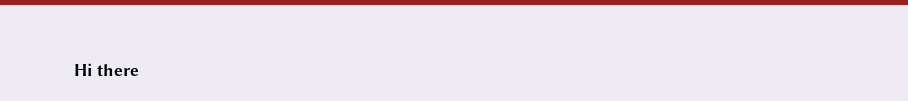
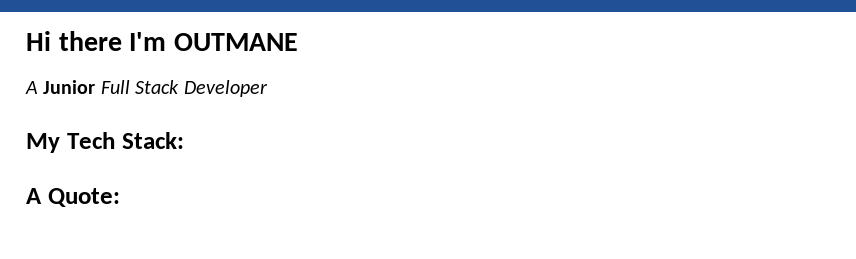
(139, 70) none -> [129,32,298,51] [25,80,268,97] [26,132,184,153] [26,188,120,207] I'm OUTMANE // A Junior Full Stack Developer // My Tech Stack: // A Quote:

